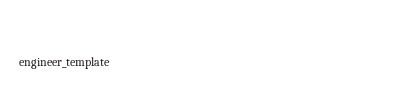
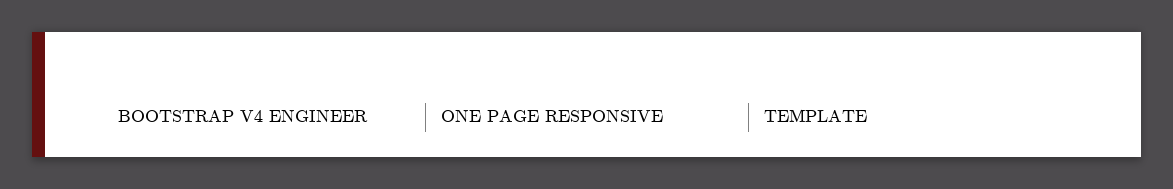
[19,57,110,69] engineer_template -> [118,109,867,122] BOOTSTRAP V4 ENGINEER ONE PAGE RESPONSIVE TEMPLATE

